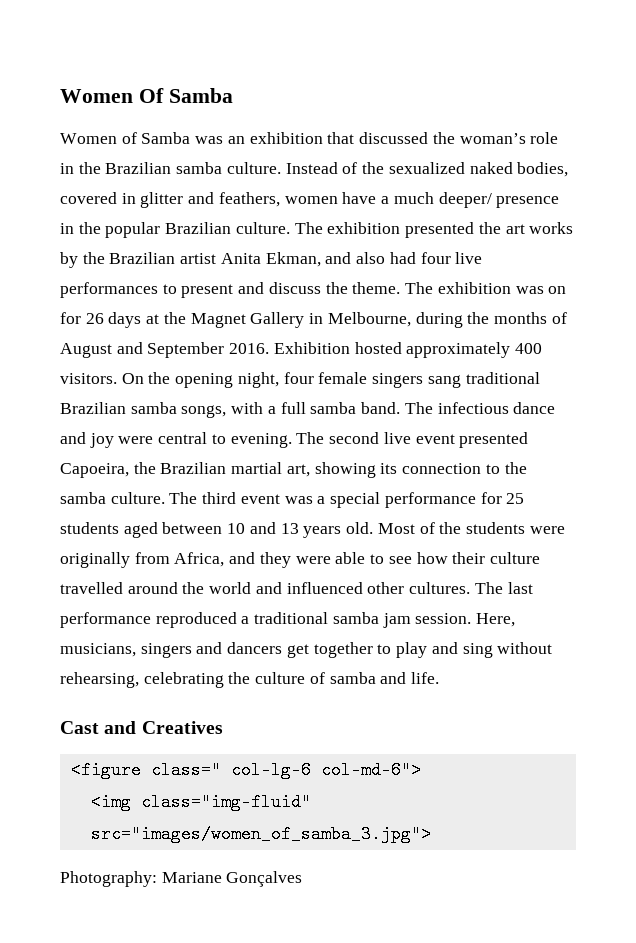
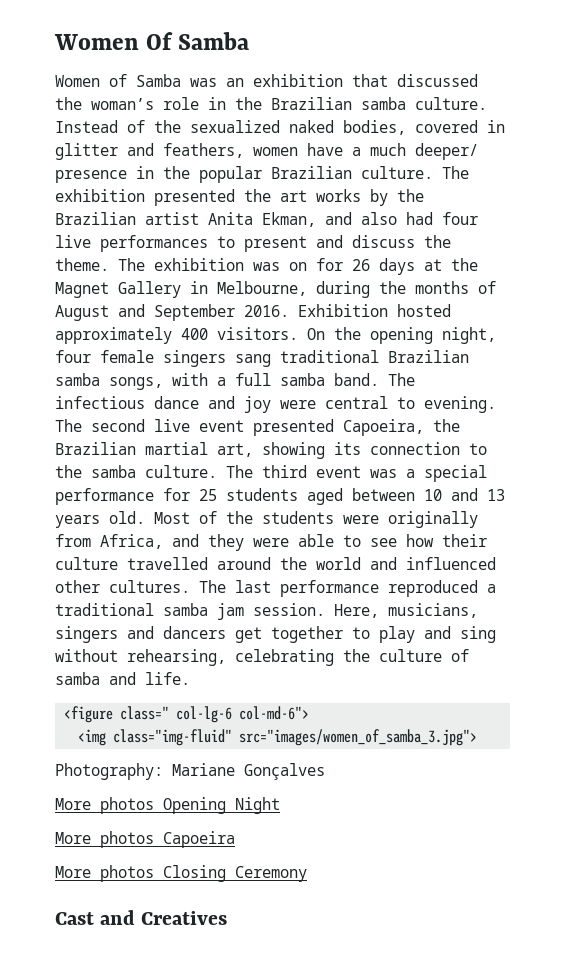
[60,721,223,734] // Cast and Creatives -> (190, 678) none
(303, 879) none -> [55,797,280,814] [55,831,235,848] [55,865,307,882] [55,910,228,925] // More photos Opening Night // More photos Capoeira // More photos Closing Ceremony // Cast and Creatives

